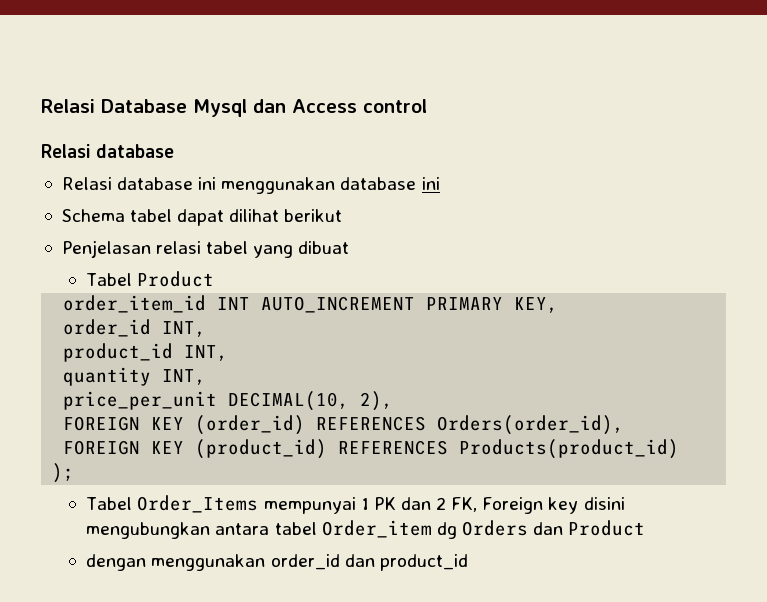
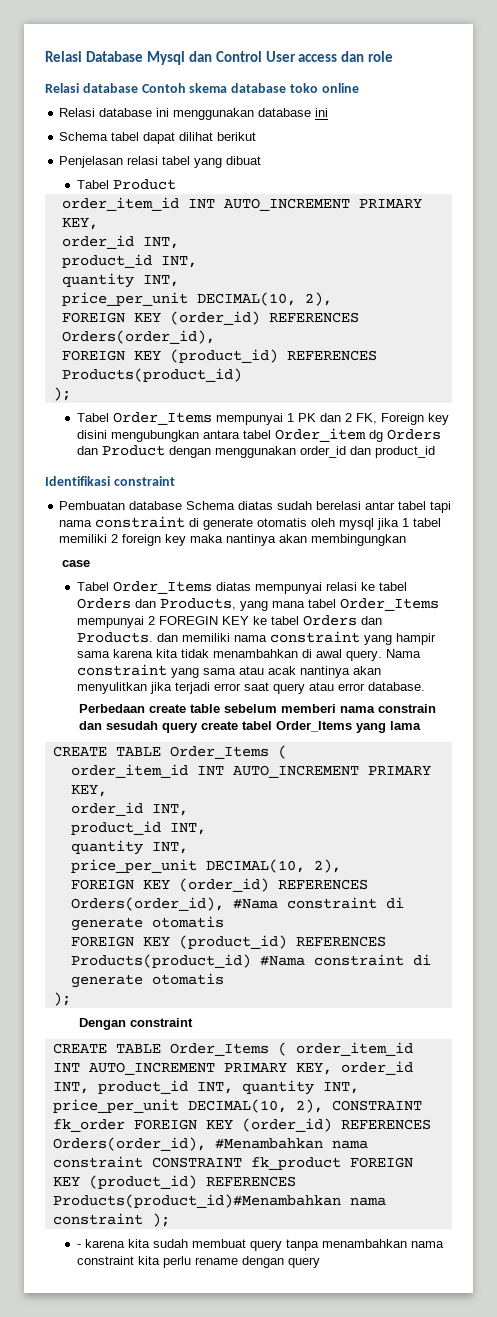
[292,99,427,113] [41,144,175,158] Access control // Relasi database -> [215,51,394,62] [45,83,359,93] Control User access dan role // Relasi database Contoh skema database toko online
(646, 528) // -> (165, 450) none
(468, 562) none -> [45,476,175,486] [59,501,452,513] [59,516,442,530] [59,534,407,546] [62,560,91,567] [76,581,407,594] [76,598,439,611] [76,615,382,628] [76,631,436,645] [76,649,421,661] [76,664,381,678] [76,682,425,694] [79,704,437,713] [79,721,422,733] [52,745,287,759] [70,764,431,778] [70,785,107,797] [70,802,188,816] [70,821,206,835] [70,840,188,855] [70,859,341,873] [70,878,368,892] [70,897,404,911] [70,916,224,931] [70,935,386,949] [70,954,431,968] [70,973,224,988] [52,992,71,1006] [79,1018,194,1030] [52,1042,413,1056] [52,1061,413,1075] [52,1080,359,1095] [52,1099,422,1113] [52,1118,431,1132] [52,1137,368,1151] [52,1156,413,1170] [52,1175,296,1189] [52,1194,386,1208] [52,1213,170,1227] [76,1239,444,1251] [76,1256,320,1268] // Identifikasi constraint // Pembuatan database Schema diatas sudah berelasi antar tabel tapi nama constraint di generate otomatis oleh mysql jika 1 tabel memiliki 2 foreign key maka nantinya akan membingungkan // case // Tabel Order_Items diatas mempunyai relasi ke tabel Orders dan Products, yang mana tabel Order_Items mempunyai 2 FOREGIN KEY ke tabel Orders dan Products. dan memiliki nama constraint yang hampir sama karena kita tidak menambahkan di awal query. Nama constraint yang sama atau acak nantinya akan menyulitkan jika terjadi error saat query atau error database. // Perbedaan create table sebelum memberi nama constrain dan sesudah query create tabel Order_Items yang lama // CREATE TABLE Order_Items ( // order_item_id INT AUTO_INCREMENT PRIMARY KEY, // order_id INT, // product_id INT, // quantity INT, // price_per_unit DECIMAL(10, 2), // FOREIGN KEY (order_id) REFERENCES Orders(order_id), #Nama constraint di generate otomatis // FOREIGN KEY (product_id) REFERENCES Products(product_id) #Nama constraint di generate otomatis // ); // Dengan constraint // CREATE TABLE Order_Items ( order_item_id INT AUTO_INCREMENT PRIMARY KEY, order_id INT, product_id INT, quantity INT, price_per_unit DECIMAL(10, 2), CONSTRAINT fk_order FOREIGN KEY (order_id) REFERENCES Orders(order_id), #Menambahkan nama constraint CONSTRAINT fk_product FOREIGN KEY (product_id) REFERENCES Products(product_id)#Menambahkan nama constraint ); // - karena kita sudah membuat query tanpa menambahkan nama constraint kita perlu rename dengan query

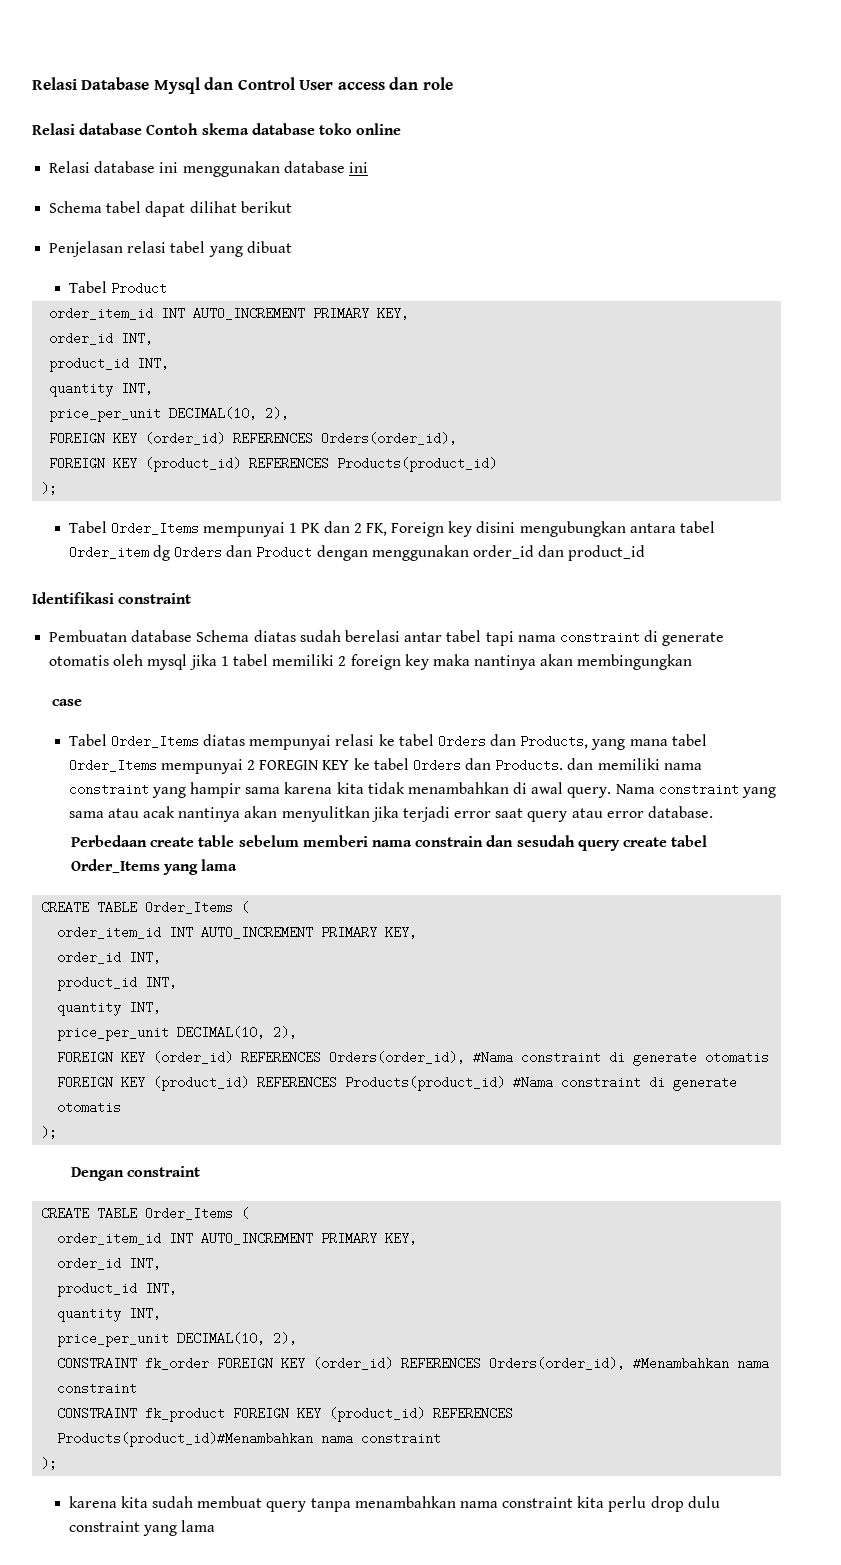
[295,1042,413,1056] [52,1061,413,1075] [52,1080,359,1095] [52,1099,323,1113] order_item_id INT AUTO_INCREMENT PRIMARY KEY, order_id INT, product_id INT, quantity INT, price_per_unit DECIMAL(10, 2), -> [57,1232,418,1245] [57,1257,162,1270] [57,1282,178,1297] [57,1307,162,1322] [57,1332,298,1347] // order_item_id INT AUTO_INCREMENT PRIMARY KEY, // order_id INT, // product_id INT, // quantity INT, // price_per_unit DECIMAL(10, 2), //
(143, 1162) none -> (138, 1388) //
[151,1213,170,1227] [76,1244,81,1248] ); // - -> [41,1457,58,1470] // ); //
[194,1256,320,1268] rename dengan query -> [650,1496,720,1512] [68,1520,215,1536] drop dulu constraint yang lama

